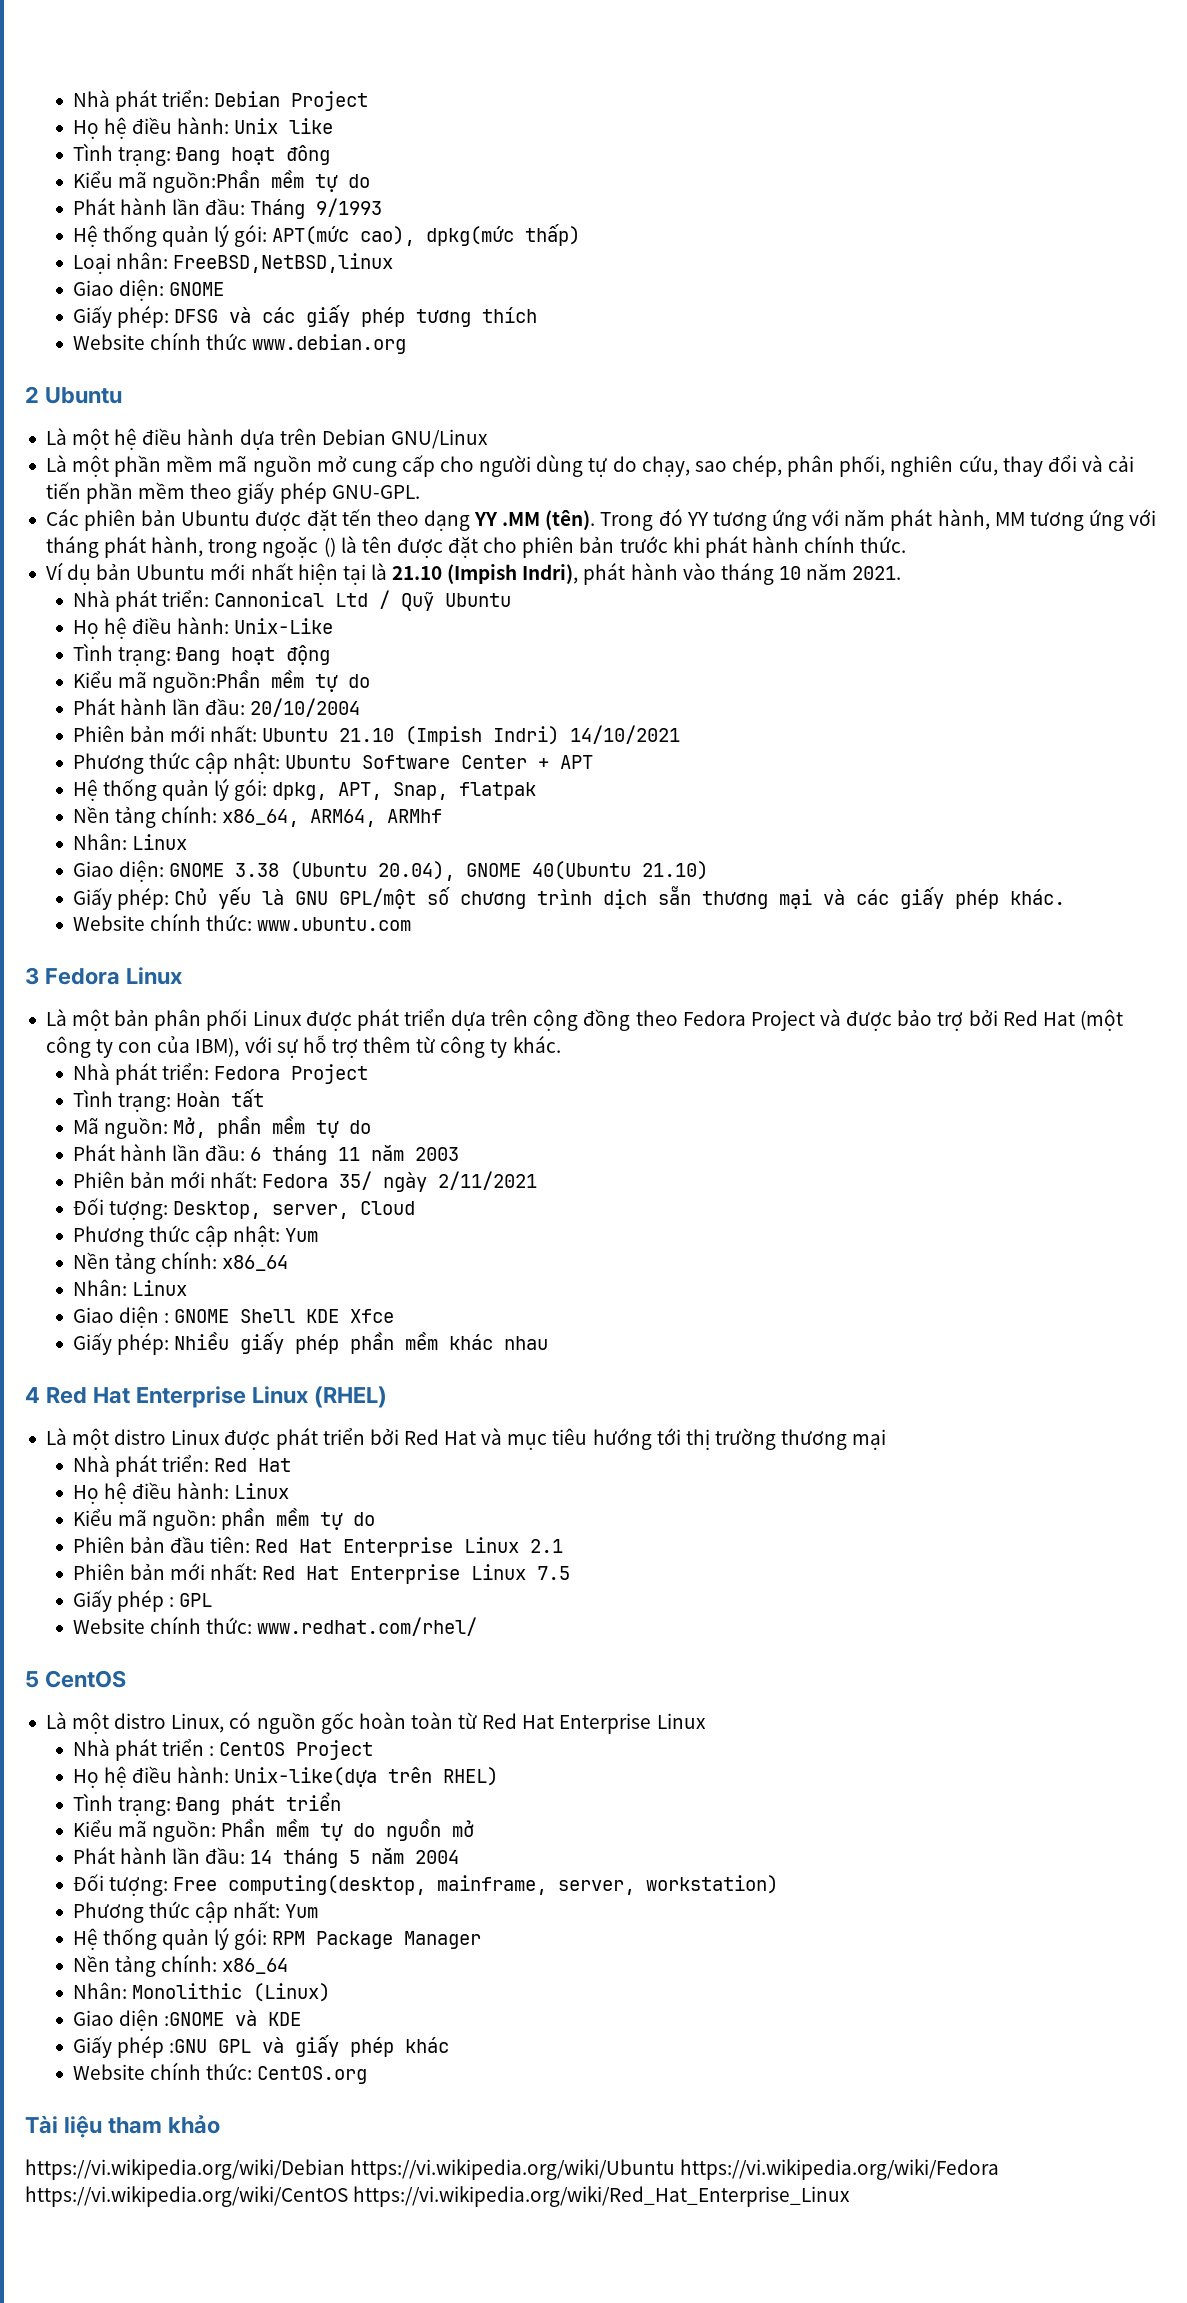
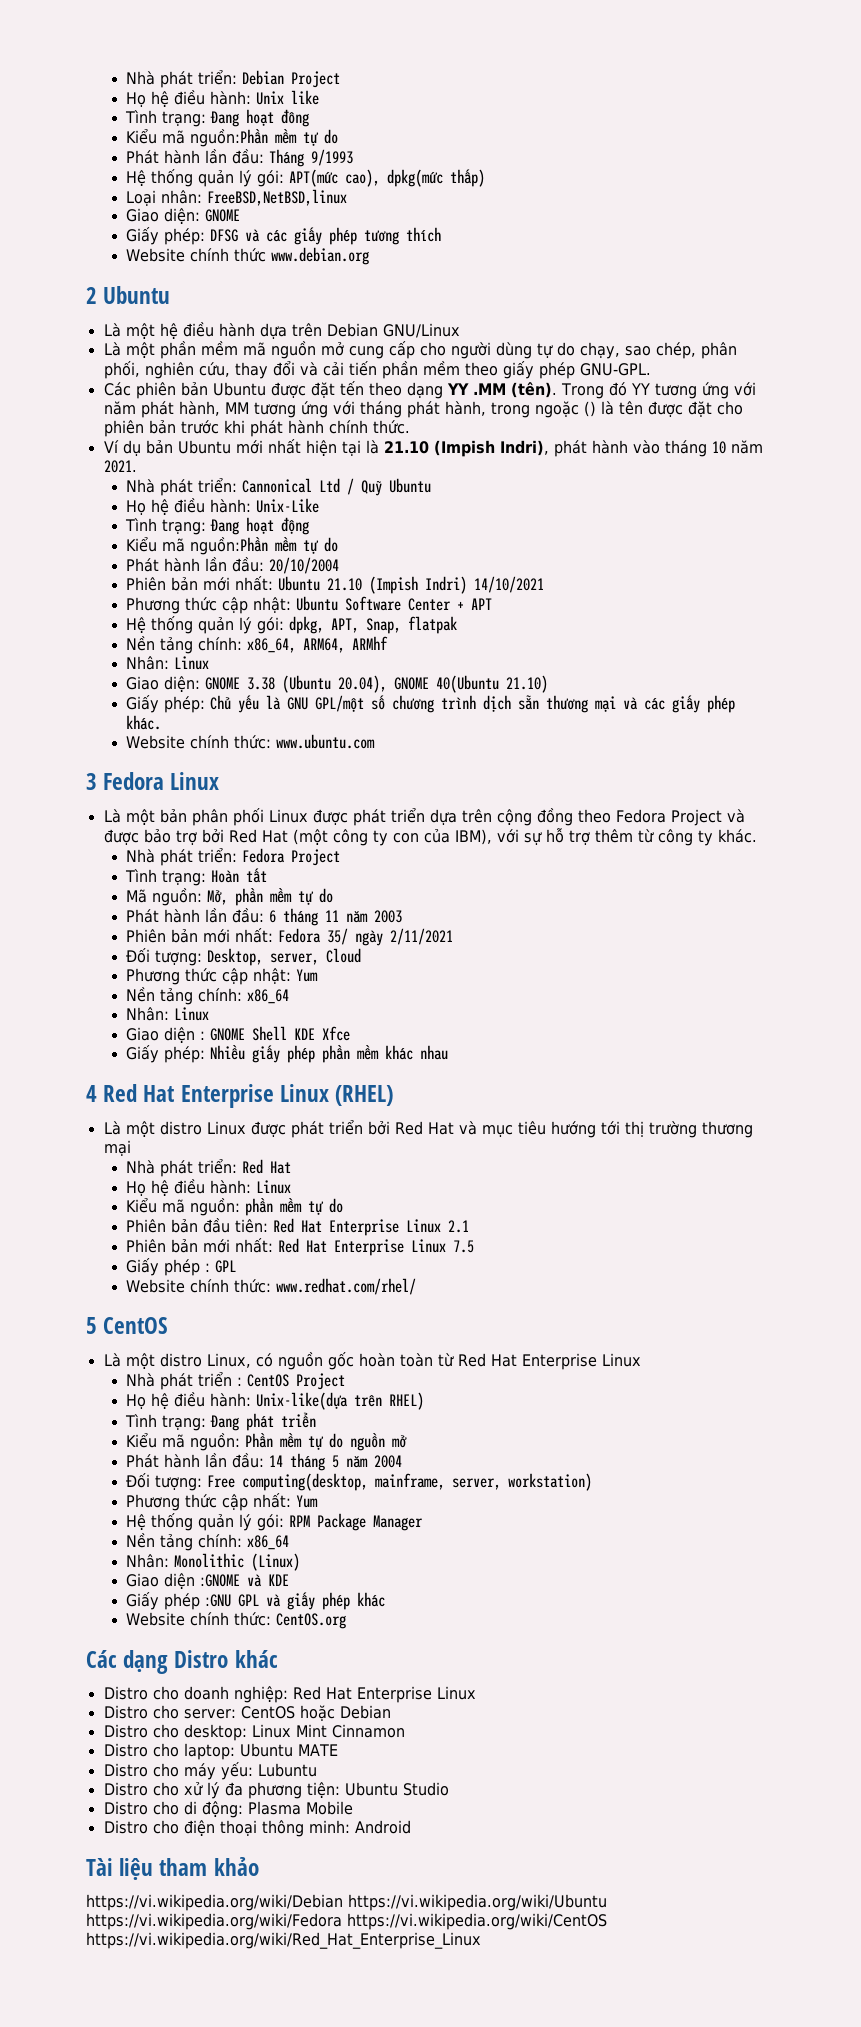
(368, 2075) none -> [86,1650,278,1674] [103,1686,476,1703] [103,1705,391,1721] [103,1724,405,1741] [103,1743,338,1760] [103,1762,317,1780] [103,1782,449,1799] [103,1801,353,1818] [103,1820,411,1837] // Các dạng Distro khác // Distro cho doanh nghiệp: Red Hat Enterprise Linux // Distro cho server: CentOS hoặc Debian // Distro cho desktop: Linux Mint Cinnamon // Distro cho laptop: Ubuntu MATE // Distro cho máy yếu: Lubuntu // Distro cho xử lý đa phương tiện: Ubuntu Studio // Distro cho di động: Plasma Mobile // Distro cho điện thoại thông minh: Android

